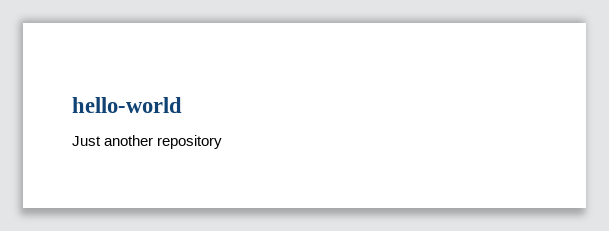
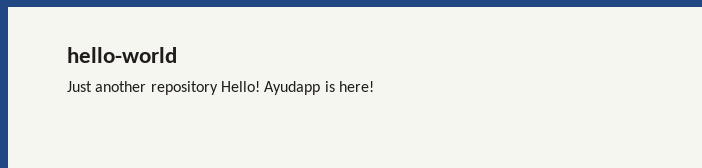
(223, 142) none -> [220,81,374,95] Hello! Ayudapp is here!

